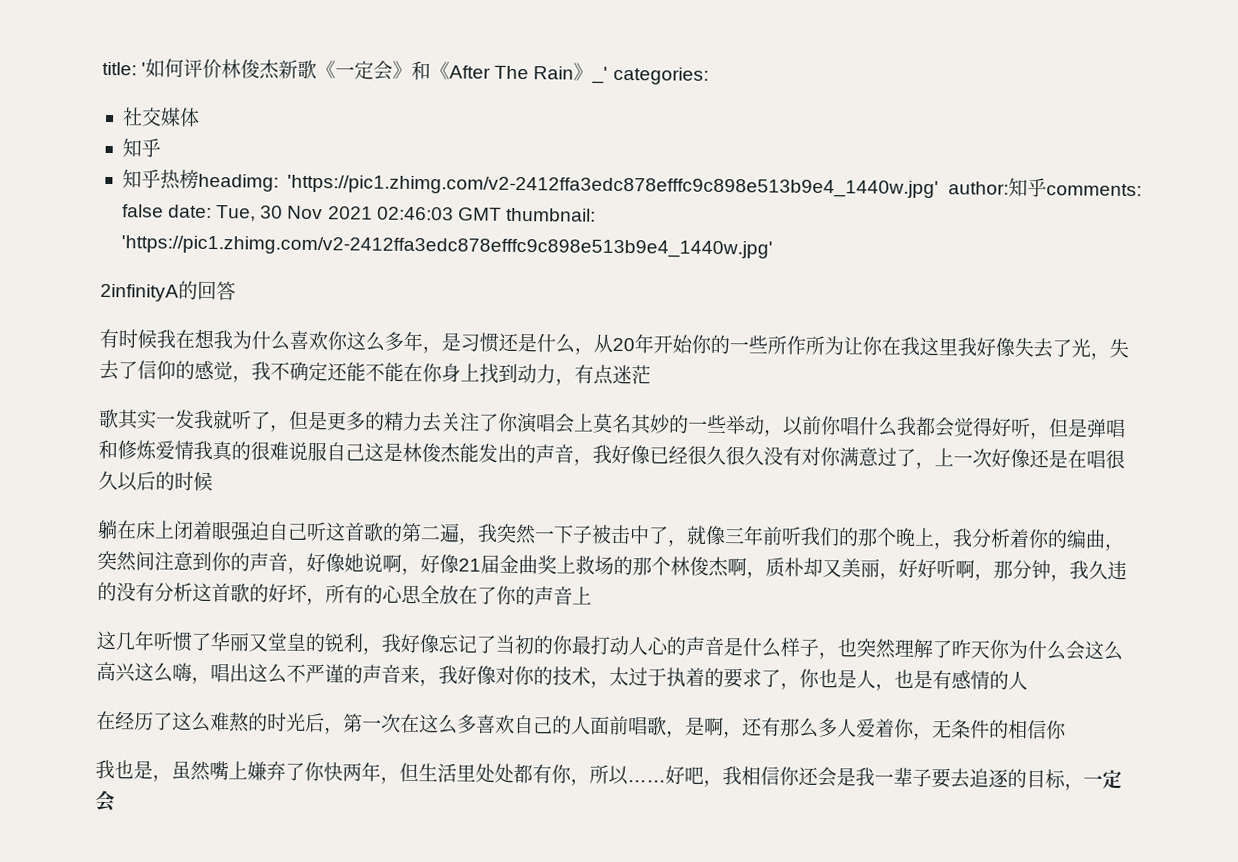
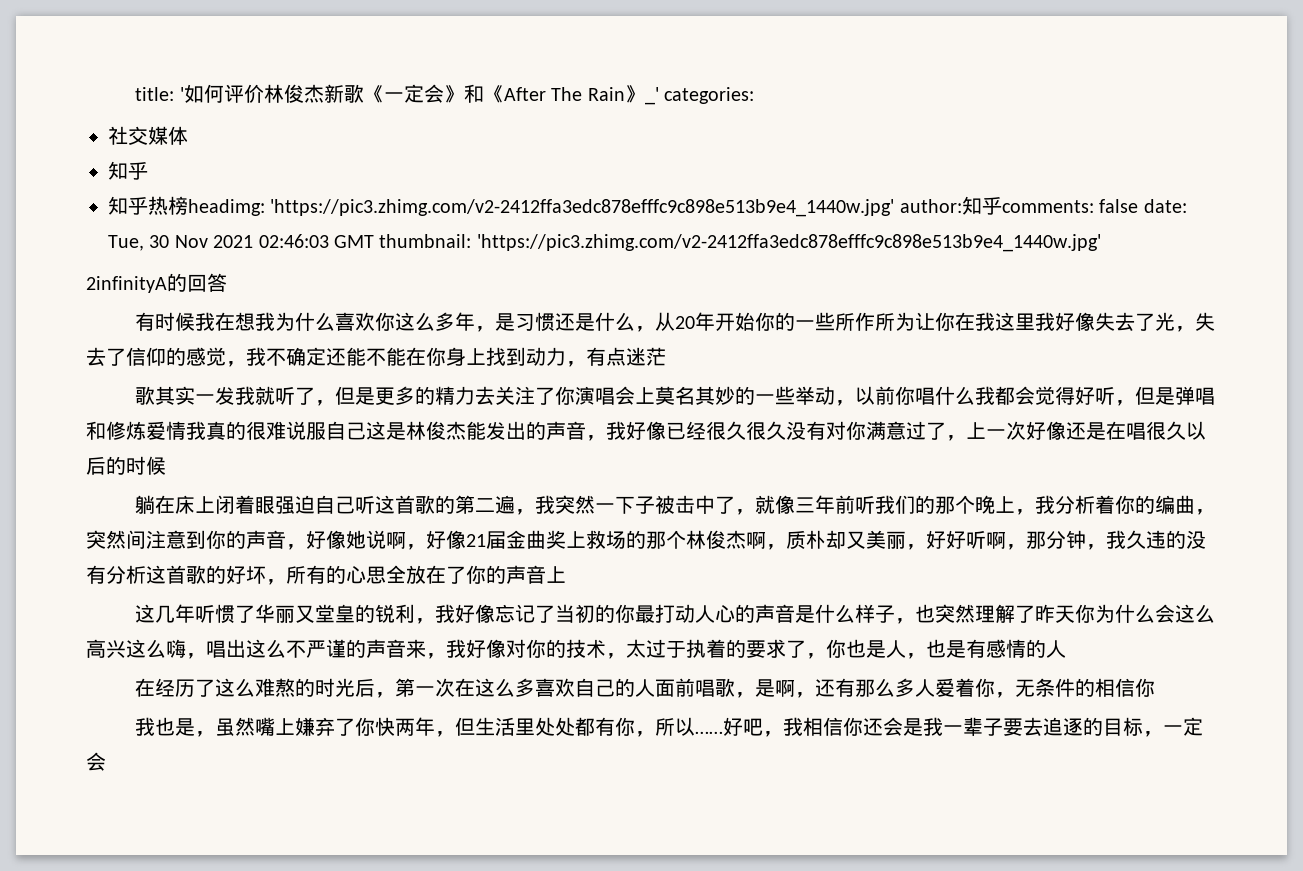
[287,174,940,199] 'https://pic1.zhimg.com/v2-2412ffa3edc878efffc9c898e513b9e4_1440w.jpg' -> [270,199,895,217] 'https://pic3.zhimg.com/v2-2412ffa3edc878efffc9c898e513b9e4_1440w.jpg'
[120,235,773,259] 'https://pic1.zhimg.com/v2-2412ffa3edc878efffc9c898e513b9e4_1440w.jpg' -> [476,234,1101,252] 'https://pic3.zhimg.com/v2-2412ffa3edc878efffc9c898e513b9e4_1440w.jpg'

